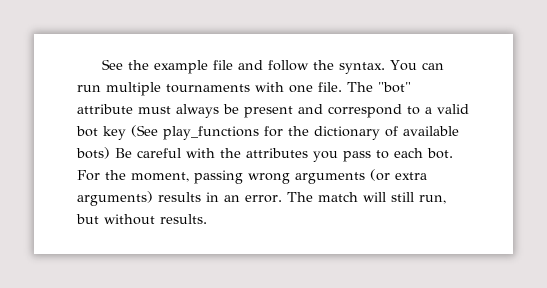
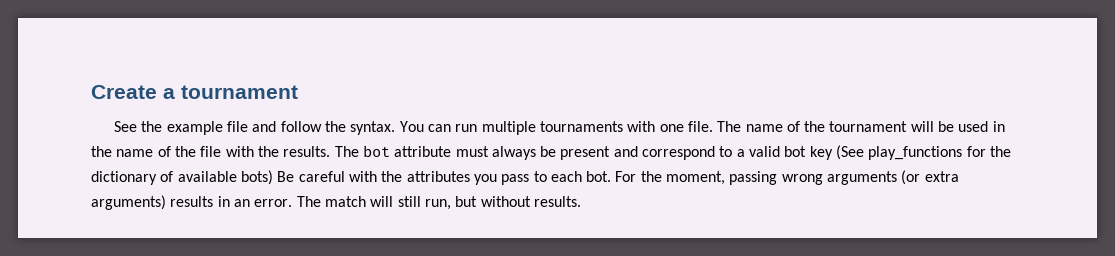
(101, 64) none -> [91,85,298,99] Create a tournament //
[378,82,411,93] "bot" -> [745,121,1005,132] [91,145,390,157] name of the tournament will be used in the name of the file with the results. The bot

